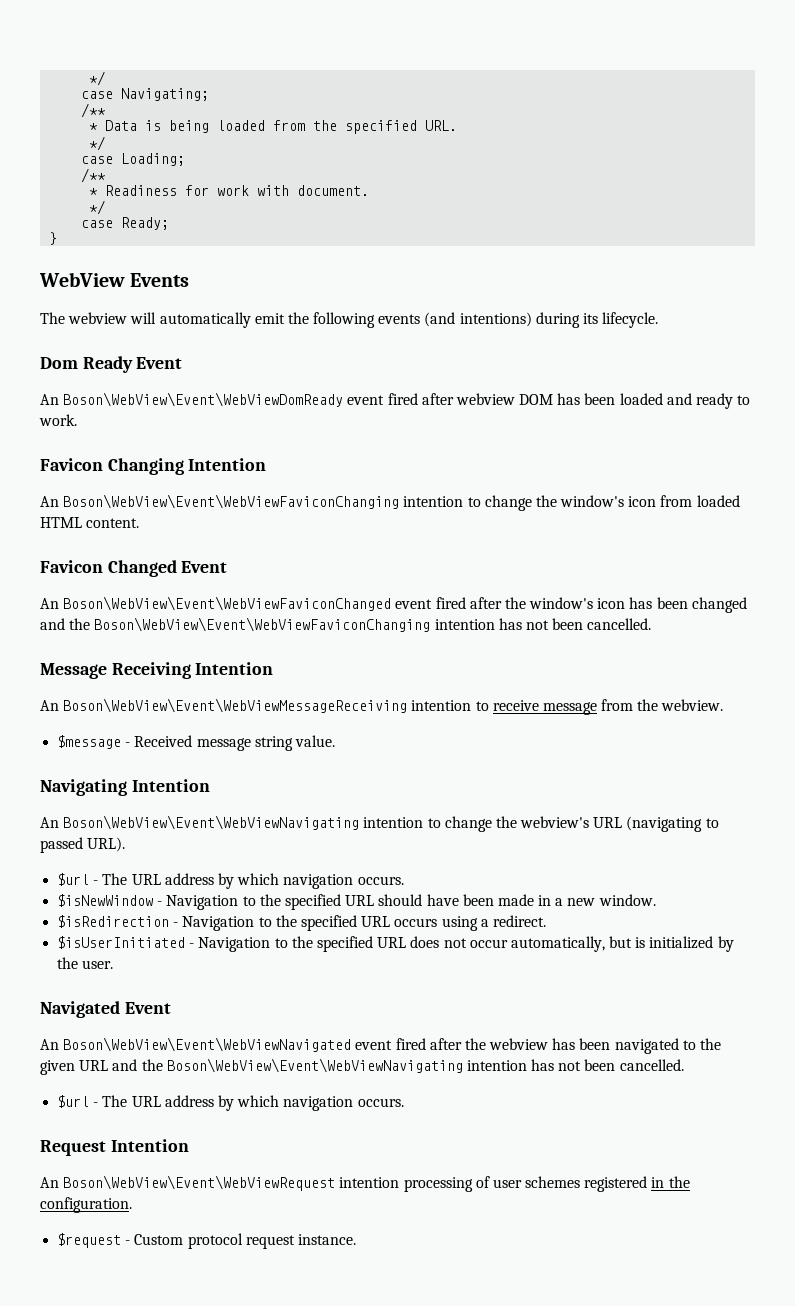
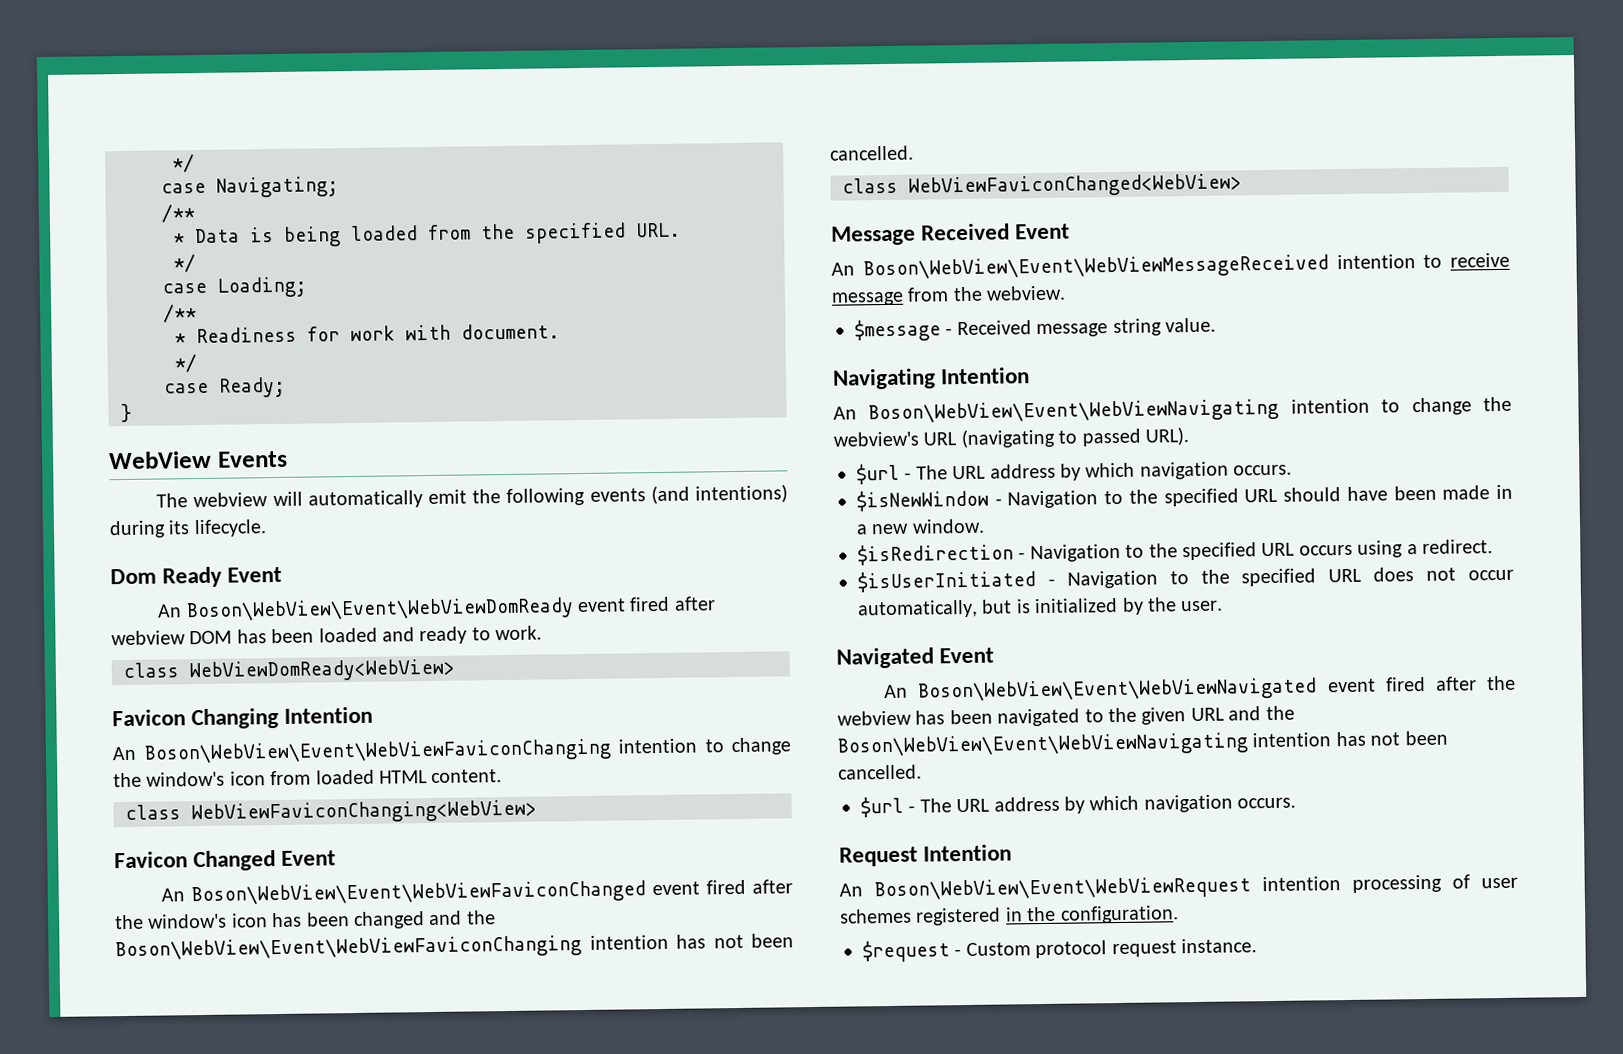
(77, 420) none -> [123,658,455,683] // class WebViewDomReady<WebView>
(140, 523) none -> [125,799,537,825] // class WebViewFaviconChanging<WebView>
(652, 624) none -> [842,173,1242,198] // class WebViewFaviconChanged<WebView>
[111,662,274,679] [40,698,408,713] Receiving Intention // An Boson\WebView\Event\WebViewMessageReceiving -> [921,223,1071,241] [831,254,1329,281] Received Event // An Boson\WebView\Event\WebViewMessageReceived

